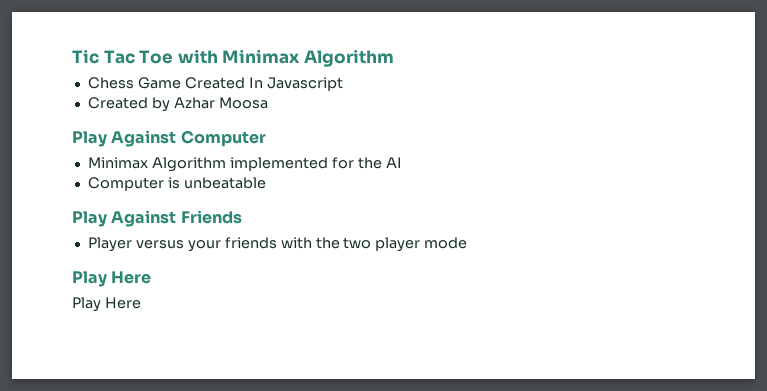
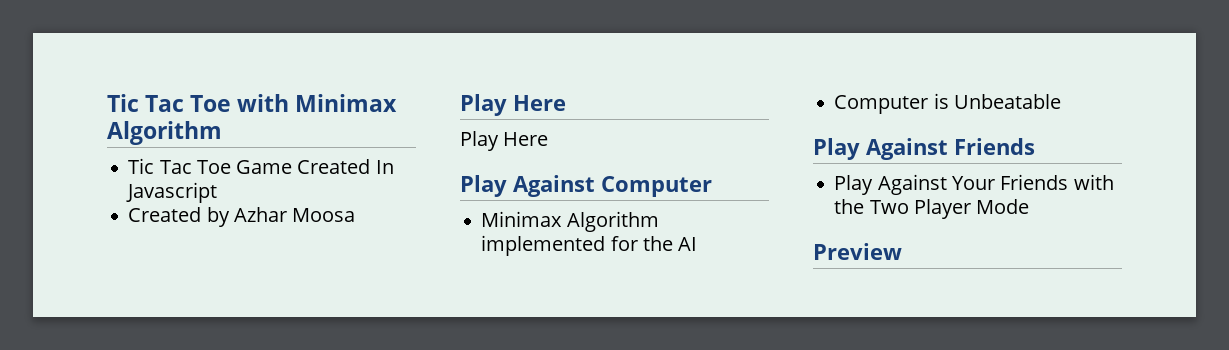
[87,77,134,89] Chess -> [128,158,231,174] Tic Tac Toe
(268, 103) none -> [460,94,566,116] [460,131,549,151] // Play Here // Play Here
[183,177,266,189] unbeatable -> [953,94,1061,109] Unbeatable
[87,237,468,252] [72,271,152,287] [72,297,141,312] Player versus your friends with the two player mode // Play Here // Play Here -> [834,174,1114,195] [834,199,1030,219] [813,243,902,260] Play Against Your Friends with the Two Player Mode // Preview

